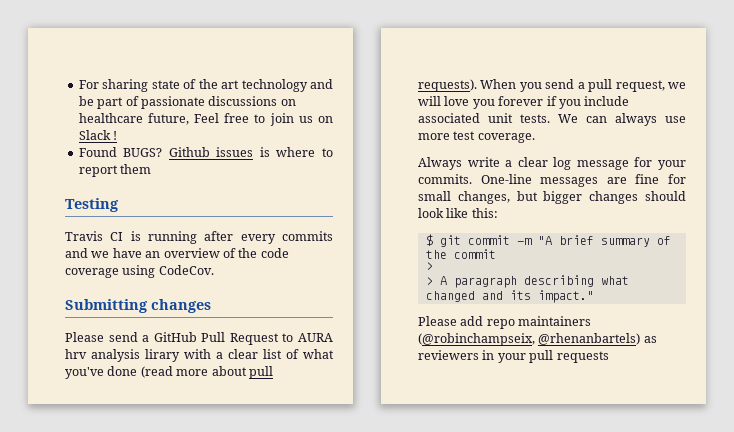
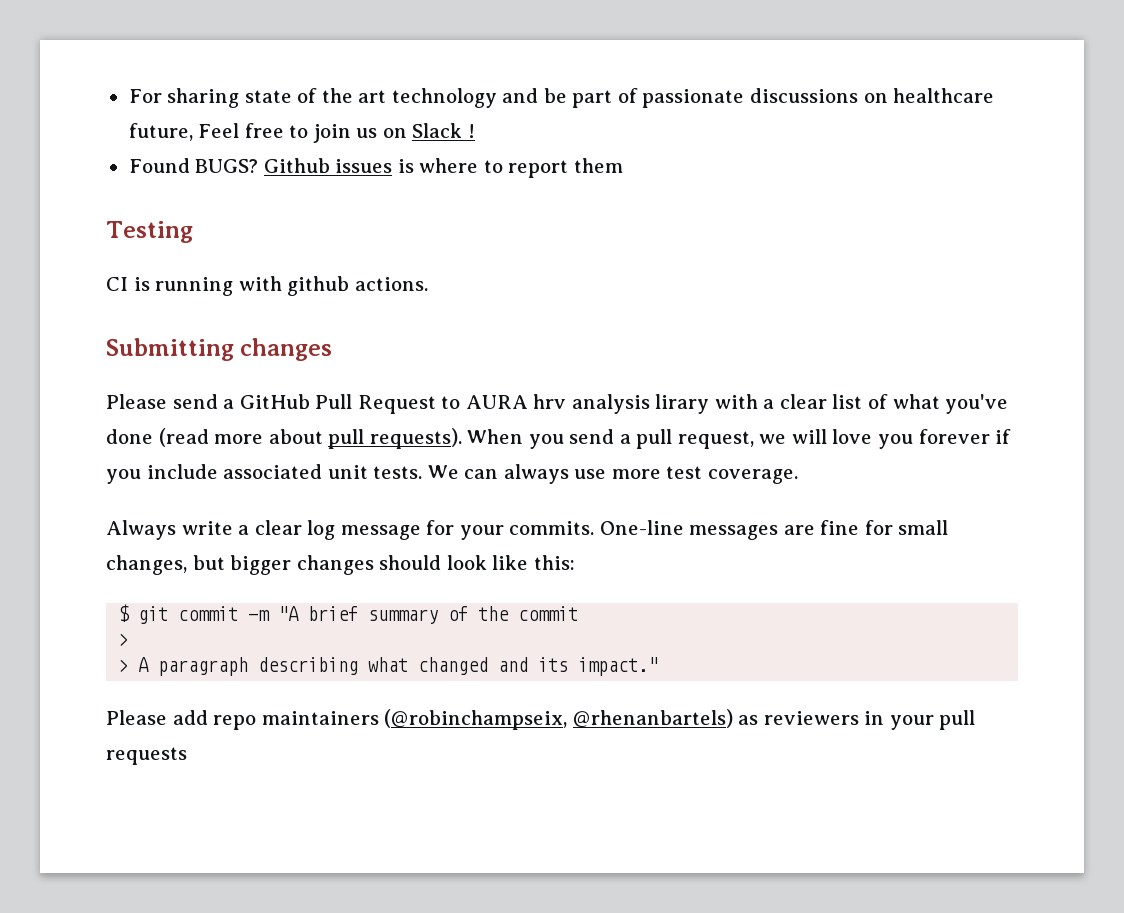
[65,231,103,241] Travis -> (193, 232) none
[204,231,333,244] [65,248,289,258] [65,265,214,278] after every commits and we have an overview of the code coverage using CodeCov. -> [238,276,428,296] with github actions.

